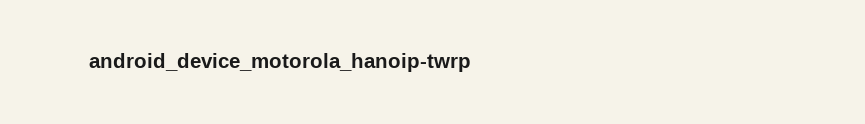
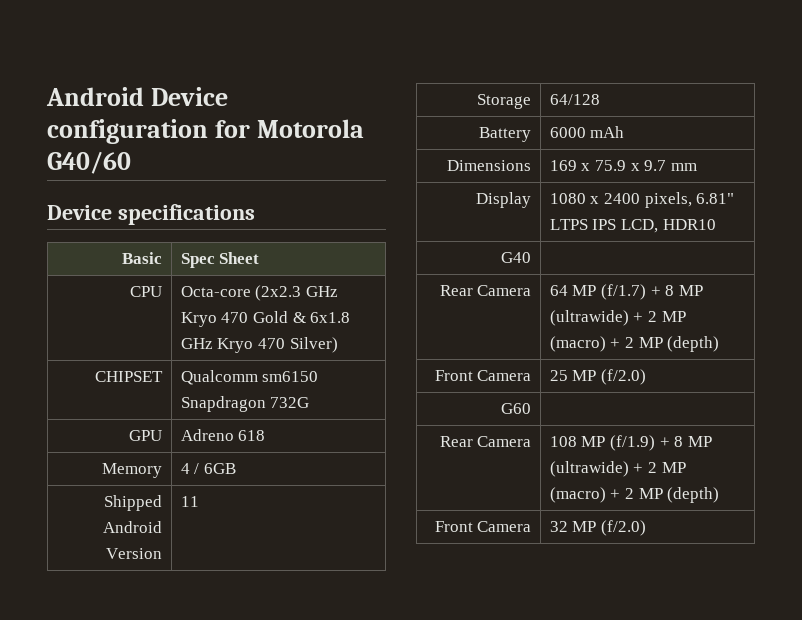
[89,53,471,72] android_device_motorola_hanoip-twrp -> [46,87,228,106] [47,119,364,144] [47,151,131,174] [47,204,255,225] [122,252,163,264] [180,252,260,268] [130,286,163,297] [180,285,339,301] [180,311,351,327] [180,337,338,353] [95,371,164,382] [180,370,319,385] [180,396,310,412] [129,430,163,441] [180,429,266,441] [102,463,163,478] [180,463,237,474] [104,495,163,511] [103,521,163,533] [106,548,163,559] [180,496,199,507] [477,94,532,109] [549,94,600,105] [479,127,532,142] [549,126,625,138] [447,160,532,171] [549,160,697,171] [476,192,532,208] [549,192,735,208] [549,219,716,233] [501,252,532,263] [439,285,532,296] [549,284,703,300] [549,310,686,326] [549,336,720,352] [434,370,532,381] [549,369,647,385] [501,403,532,414] [439,436,532,447] [549,435,712,451] [549,461,686,477] [549,487,720,503] [434,521,532,532] [549,520,647,536] Android Device configuration for Motorola G40/60 // Device specifications // Basic | Spec Sheet // CPU | Octa-core (2x2.3 GHz Kryo 470 Gold & 6x1.8 GHz Kryo 470 Silver) // CHIPSET | Qualcomm sm6150 Snapdragon 732G // GPU | Adreno 618 // Memory | 4 / 6GB // Shipped Android Version | 11 // Storage | 64/128 // Battery | 6000 mAh // Dimensions | 169 x 75.9 x 9.7 mm // Display | 1080 x 2400 pixels, 6.81" LTPS IPS LCD, HDR10 // G40 | // Rear Camera | 64 MP (f/1.7) + 8 MP (ultrawide) + 2 MP (macro) + 2 MP (depth) // Front Camera | 25 MP (f/2.0) // G60 | // Rear Camera | 108 MP (f/1.9) + 8 MP (ultrawide) + 2 MP (macro) + 2 MP (depth) // Front Camera | 32 MP (f/2.0)

